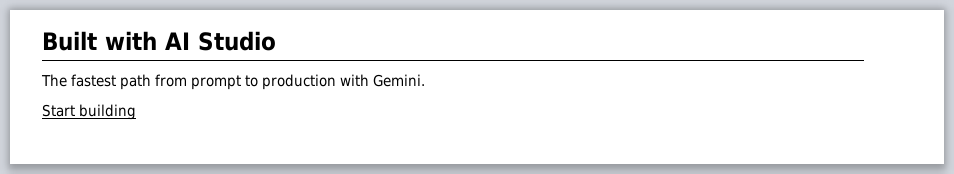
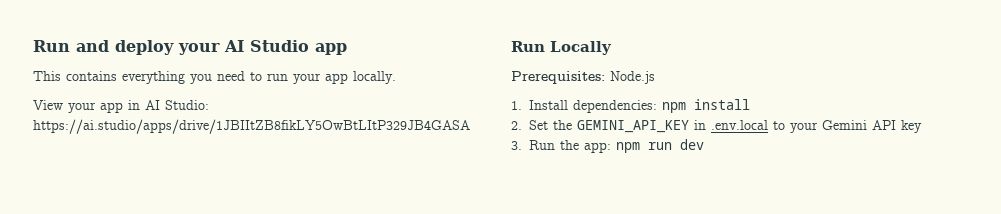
[42,31,276,51] [41,74,426,90] [42,104,137,120] Built with AI Studio // The fastest path from prompt to production with Gemini. // Start building -> [33,40,347,55] [33,71,396,84] [33,100,209,113] [33,119,470,134] [511,41,612,55] [511,71,655,84] [511,99,750,113] [511,120,922,133] [511,139,704,153] Run and deploy your AI Studio app // This contains everything you need to run your app locally. // View your app in AI Studio: https://ai.studio/apps/drive/1JBIItZB8fikLY5OwBtLItP329JB4GASA // Run Locally // Prerequisites: Node.js // 1. Install dependencies: npm install // 2. Set the GEMINI_API_KEY in .env.local to your Gemini API key // 3. Run the app: npm run dev

